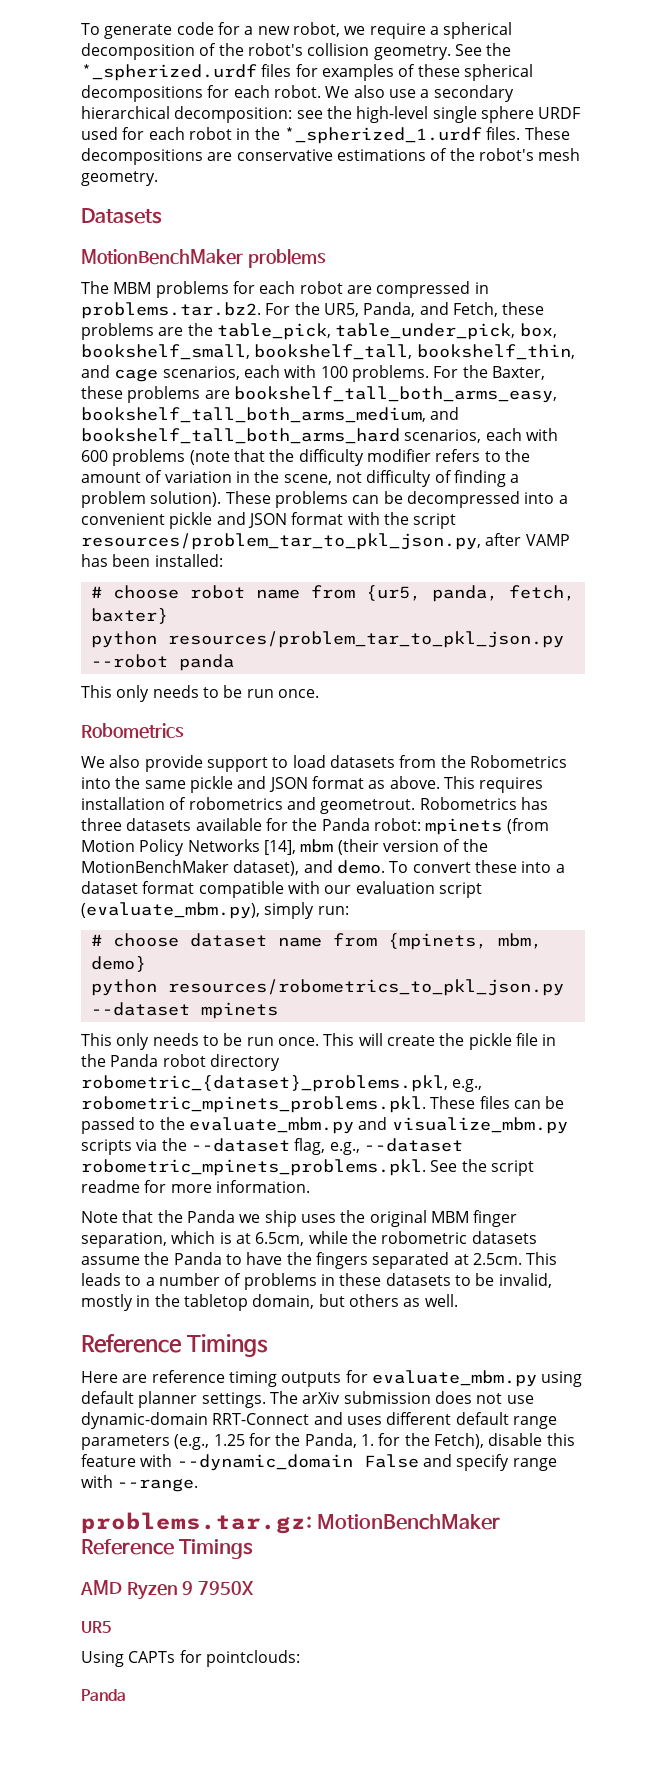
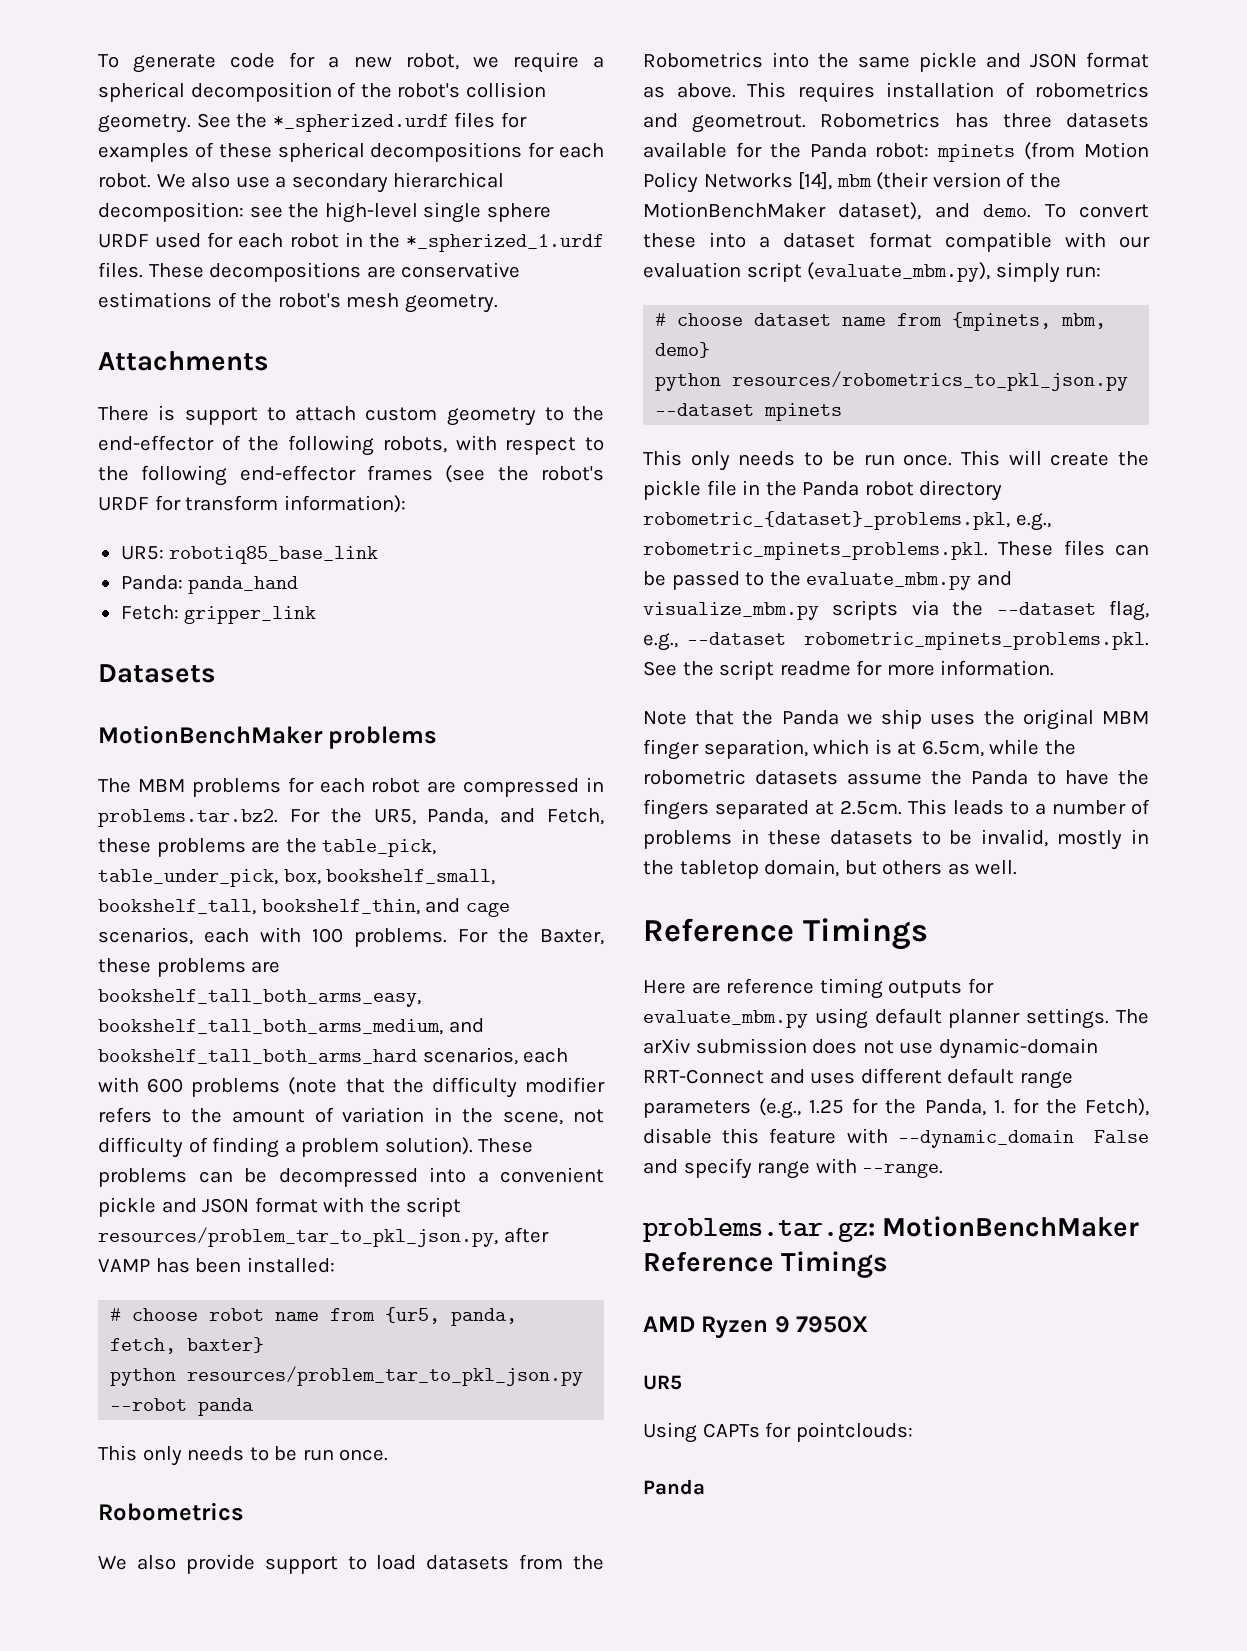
(158, 178) none -> [98,351,269,371] [98,405,604,426] [98,435,604,456] [98,465,604,486] [98,495,406,513] [120,546,379,564] [120,575,299,594] [120,605,317,624] // Attachments // There is support to attach custom geometry to the end-effector of the following robots, with respect to the following end-effector frames (see the robot's URDF for transform information): // UR5: robotiq85_base_link // Panda: panda_hand // Fetch: gripper_link

